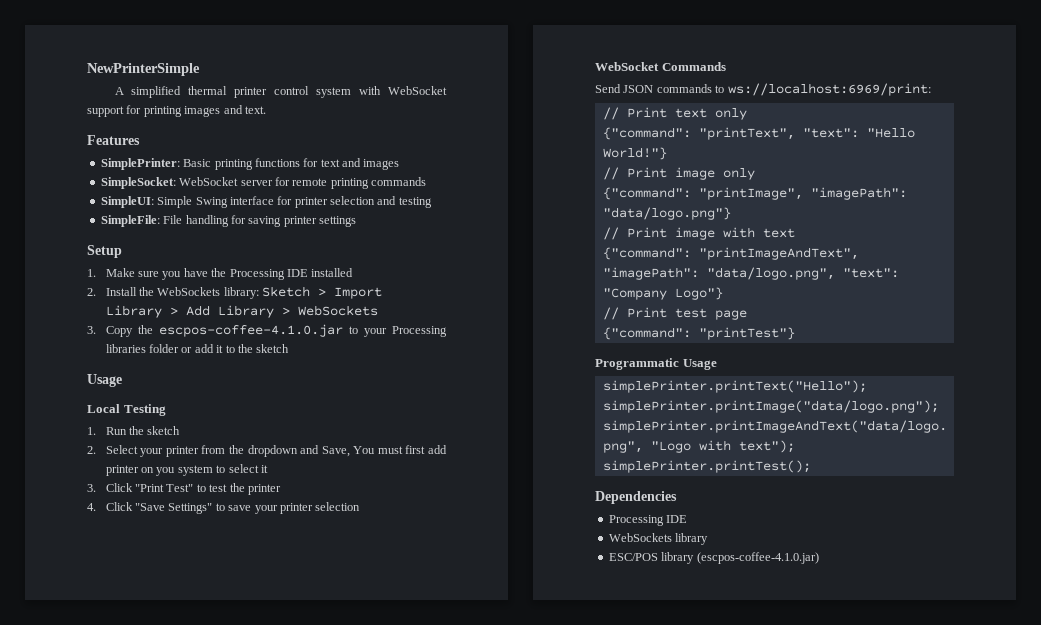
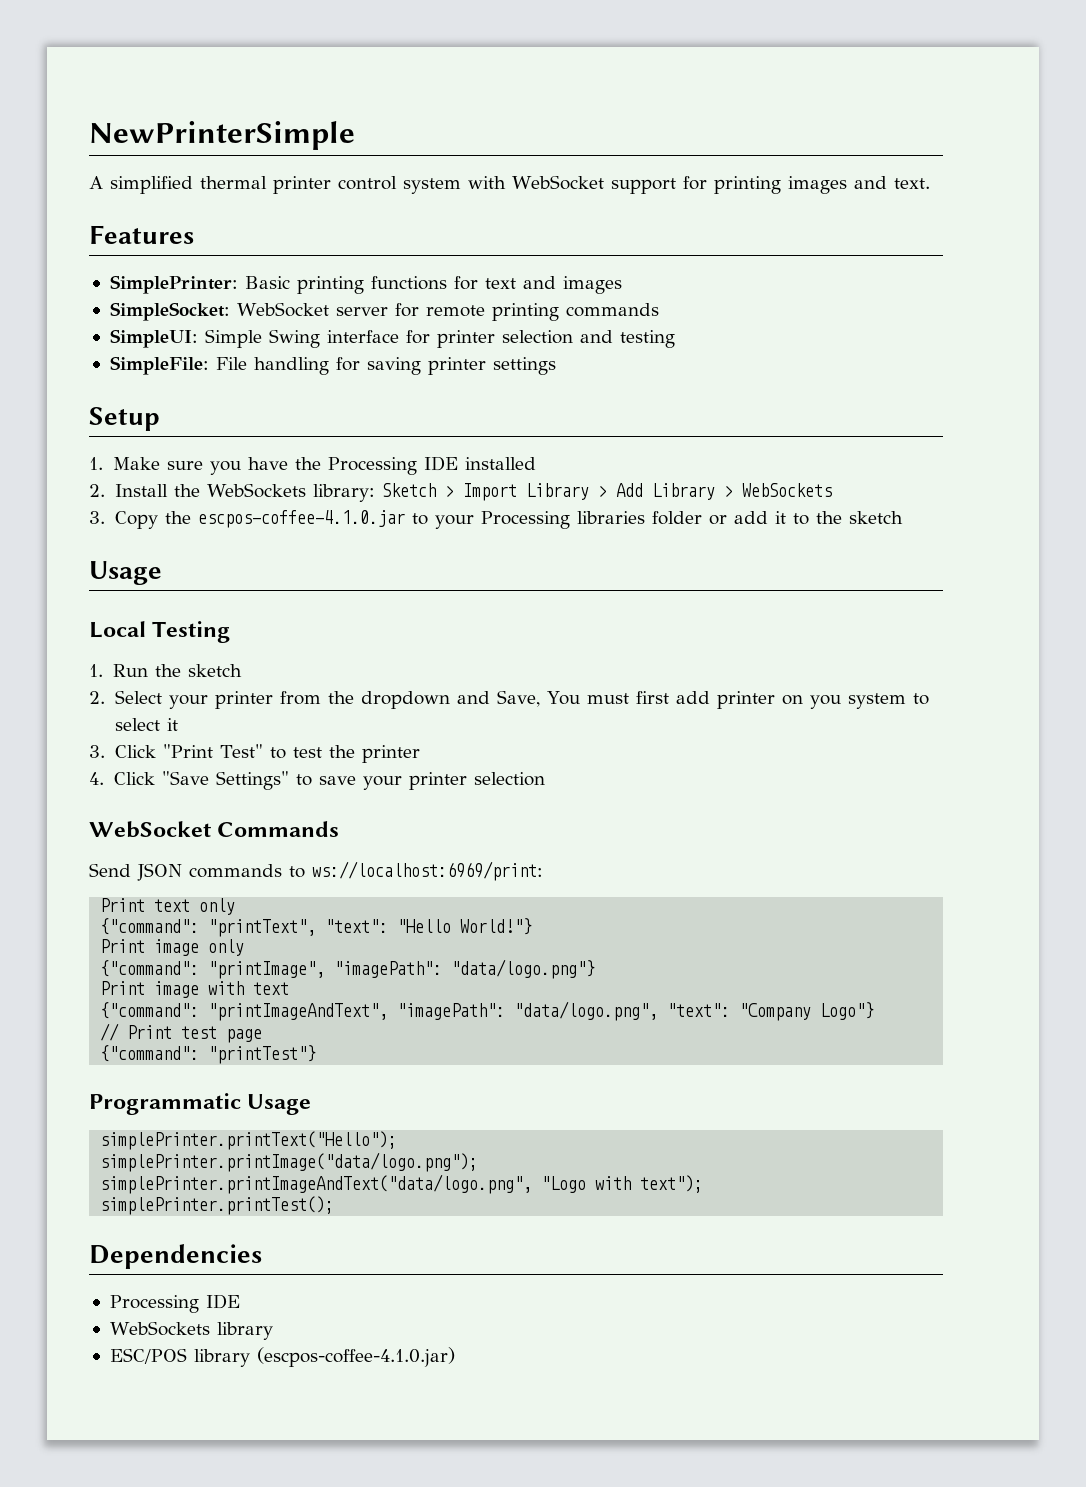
[602,107,619,120] // -> (543, 871) none
[602,167,619,180] // -> (533, 926) none
[602,227,619,240] // -> (596, 969) none

